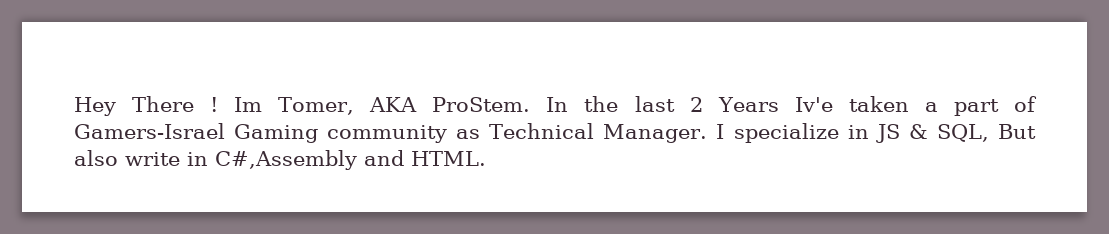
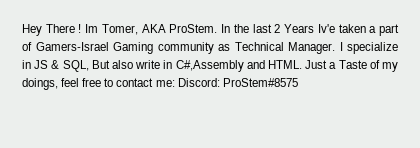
(486, 158) none -> [305,60,398,72] [22,78,298,90] Just a Taste of my doings, feel free to contact me: Discord: ProStem#8575

